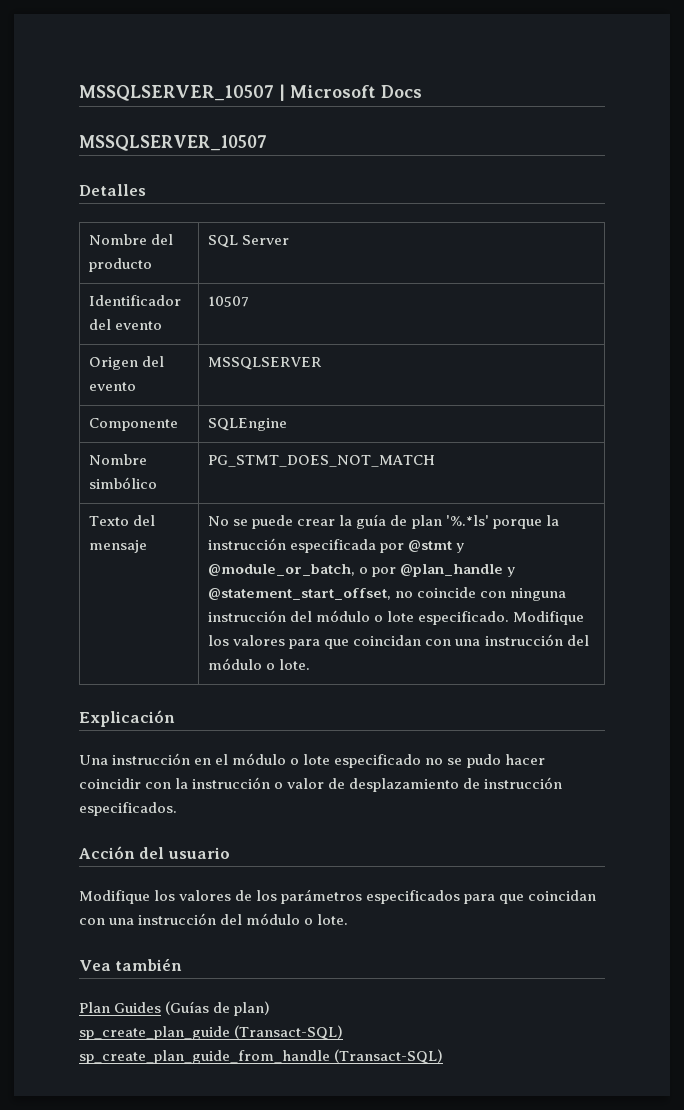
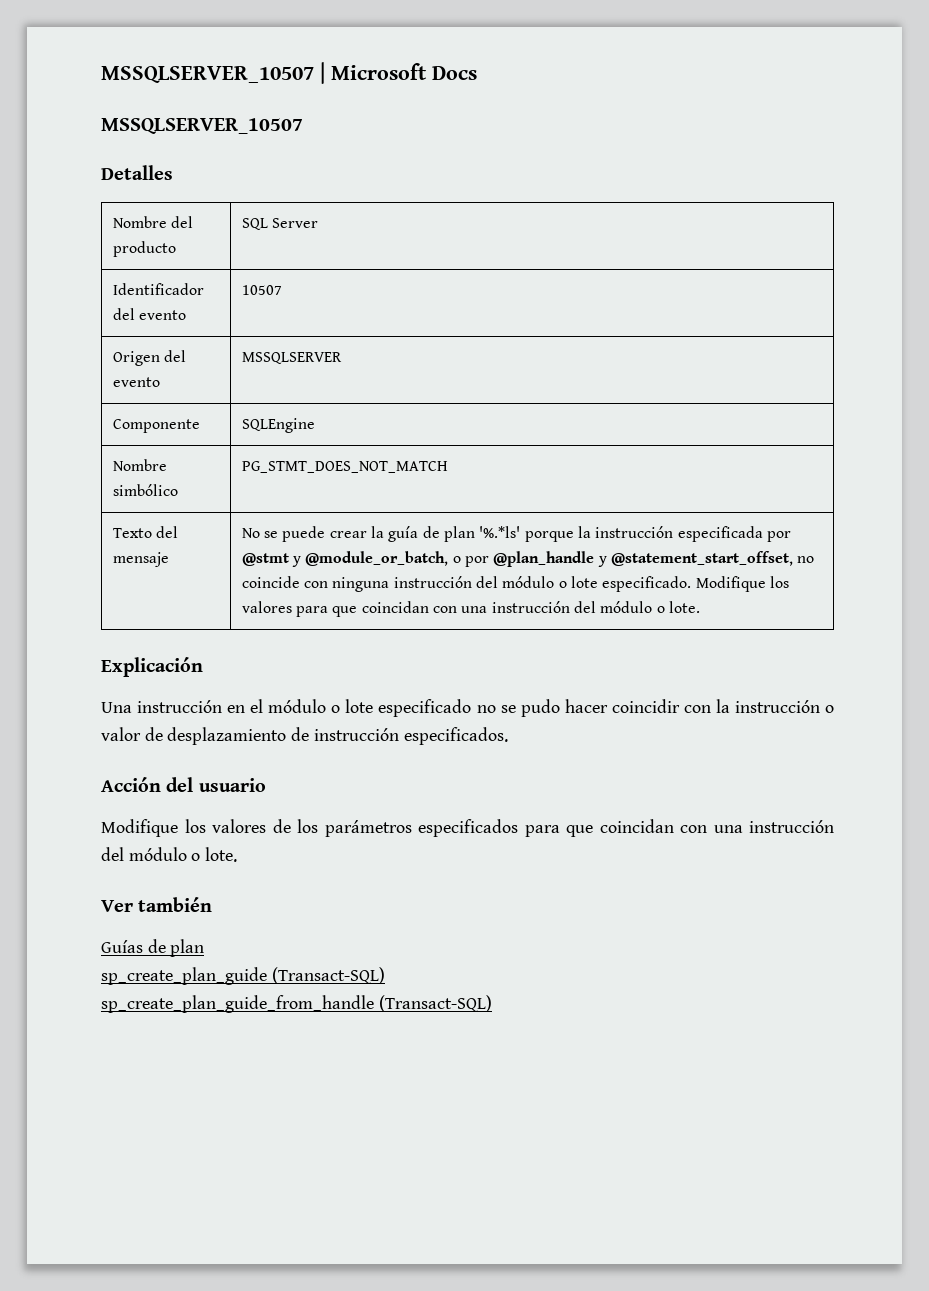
[79,960,111,971] Vea -> [101,900,133,912] Ver
[79,1001,271,1016] Plan Guides (Guías de plan) -> [101,939,205,957] Guías de plan

